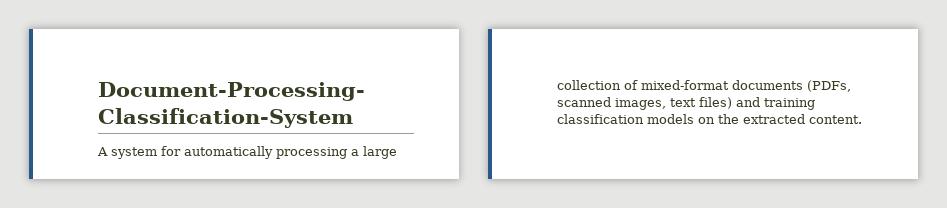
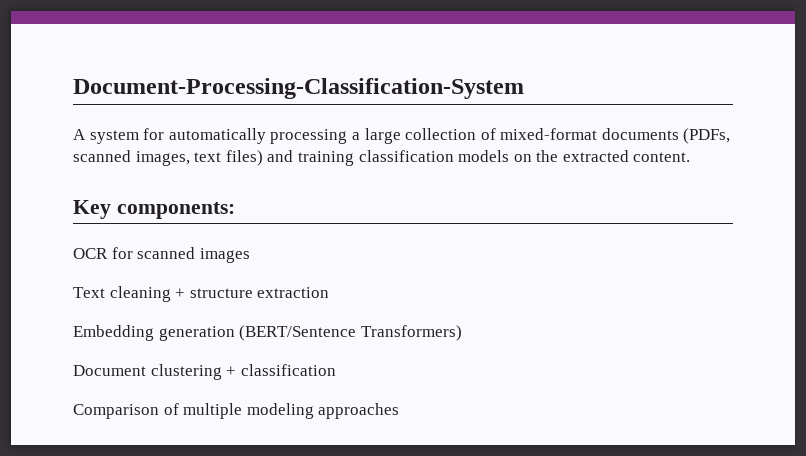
(862, 119) none -> [73,200,235,219] [73,247,250,263] [73,286,330,302] [73,325,462,341] [73,364,336,380] [73,403,400,419] // Key components: // OCR for scanned images // Text cleaning + structure extraction // Embedding generation (BERT/Sentence Transformers) // Document clustering + classification // Comparison of multiple modeling approaches

